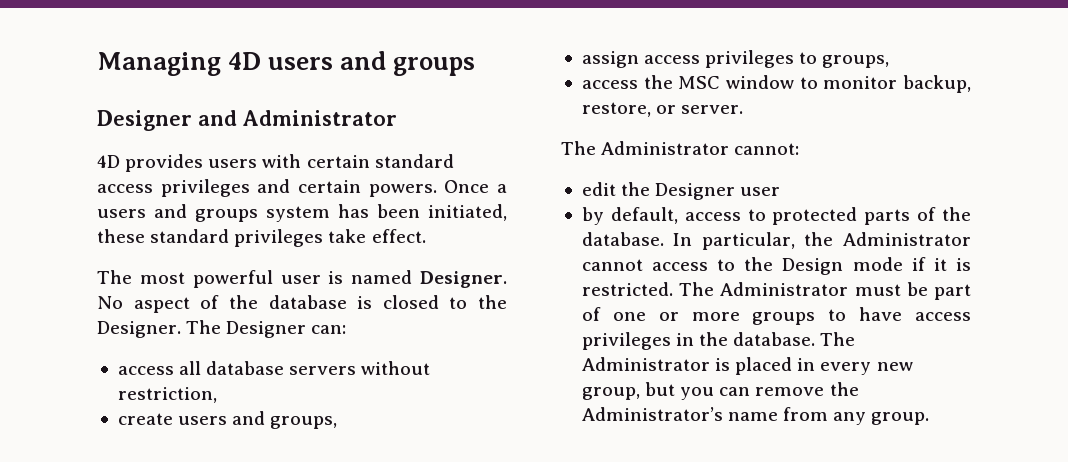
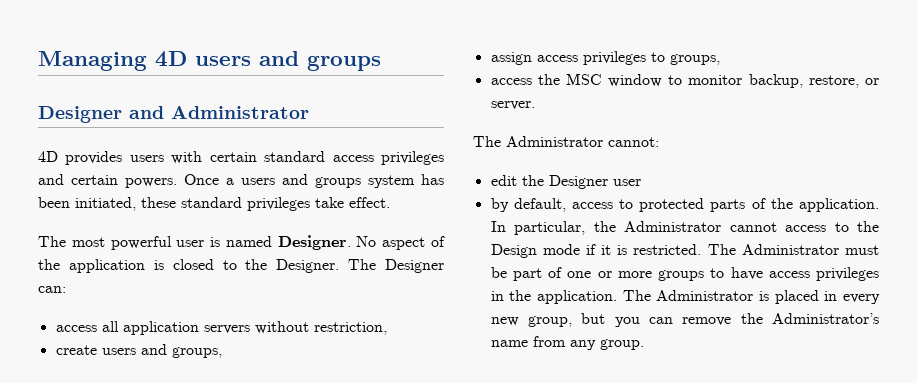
[268,295,347,309] database -> [68,259,145,273] application
[206,361,285,375] database -> [122,321,199,335] application
[581,232,664,246] database. -> [799,198,879,212] application.
[733,332,816,346] database. -> [536,290,617,304] application.

